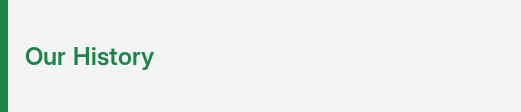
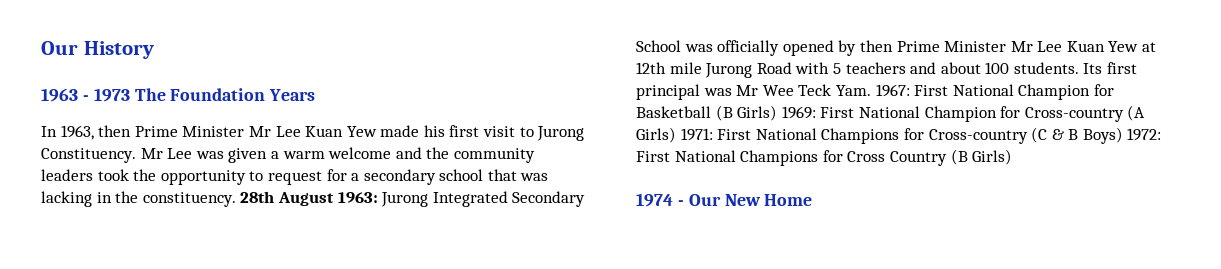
(155, 58) none -> [41,88,316,102] [41,125,585,141] [41,147,535,163] [41,169,549,185] [41,191,586,207] [636,40,1157,56] [636,62,1138,78] [636,84,1114,100] [636,105,1146,122] [636,127,1162,144] [636,149,1013,166] [636,193,813,207] // 1963 - 1973 The Foundation Years // In 1963, then Prime Minister Mr Lee Kuan Yew made his first visit to Jurong Constituency. Mr Lee was given a warm welcome and the community leaders took the opportunity to request for a secondary school that was lacking in the constituency. 28th August 1963: Jurong Integrated Secondary School was officially opened by then Prime Minister Mr Lee Kuan Yew at 12th mile Jurong Road with 5 teachers and about 100 students. Its first principal was Mr Wee Teck Yam. 1967: First National Champion for Basketball (B Girls) 1969: First National Champion for Cross-country (A Girls) 1971: First National Champions for Cross-country (C & B Boys) 1972: First National Champions for Cross Country (B Girls) // 1974 - Our New Home

